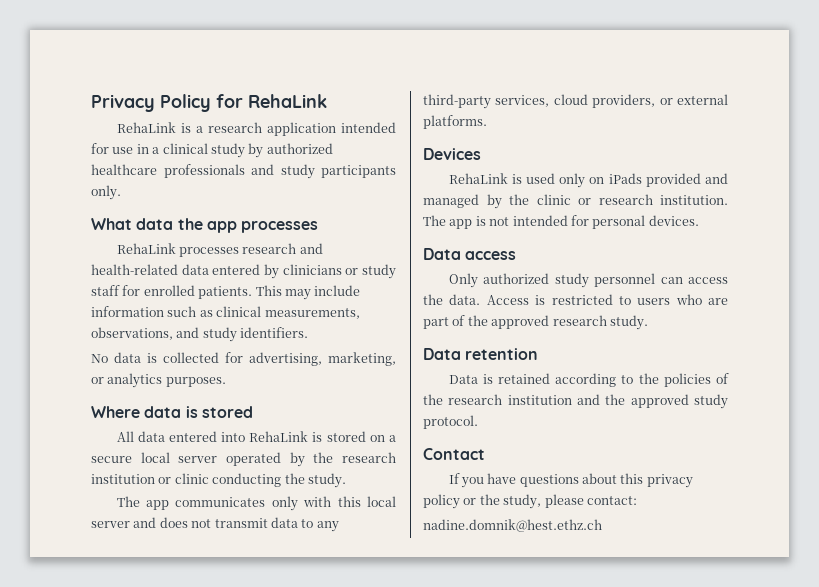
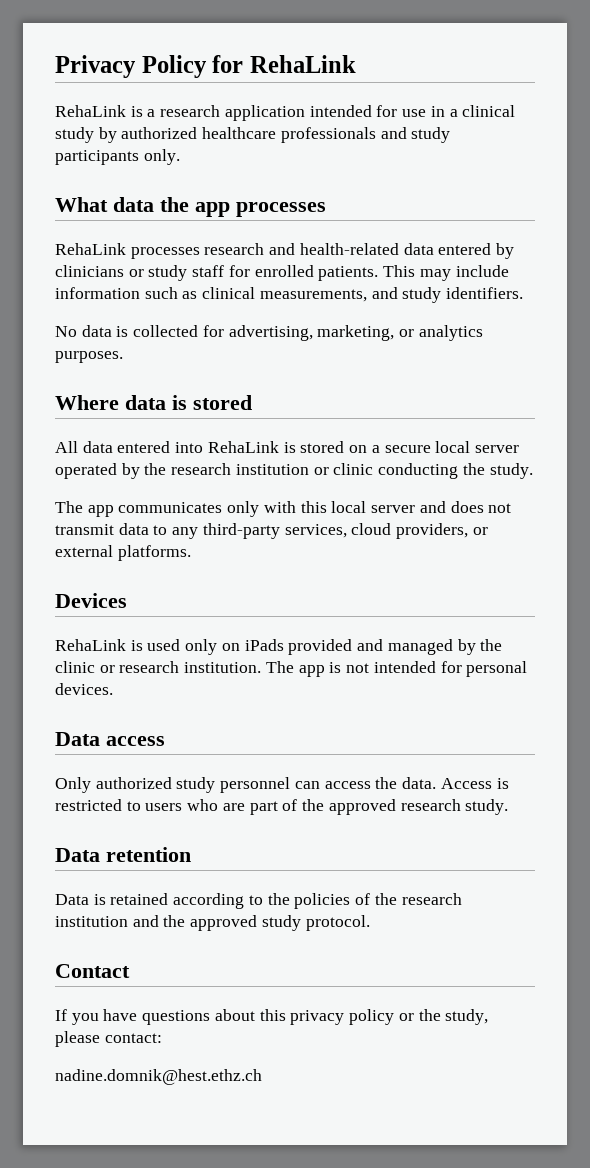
[91,327,173,340] observations, -> (367, 295) none

